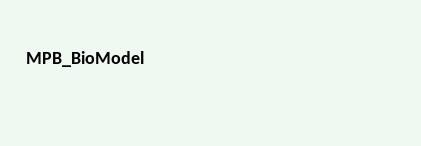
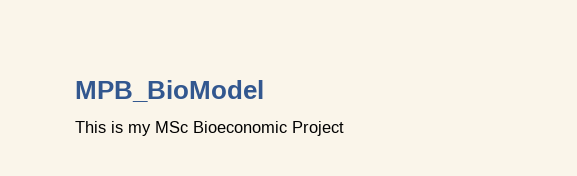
(144, 59) none -> [75,121,344,136] // This is my MSc Bioeconomic Project

